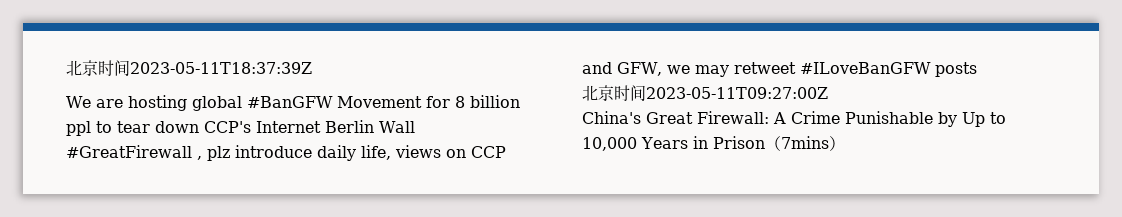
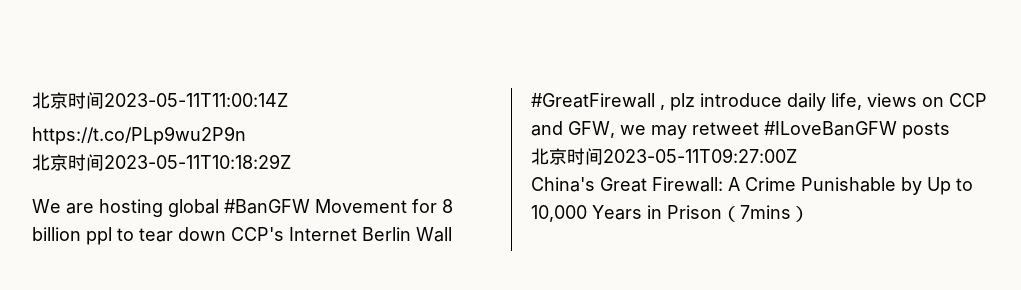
[66,60,312,76] 北京时间2023-05-11T18:37:39Z -> [32,92,288,109] [32,126,246,145] [32,154,291,171] 北京时间2023-05-11T11:00:14Z // https://t.co/PLp9wu2P9n // 北京时间2023-05-11T10:18:29Z

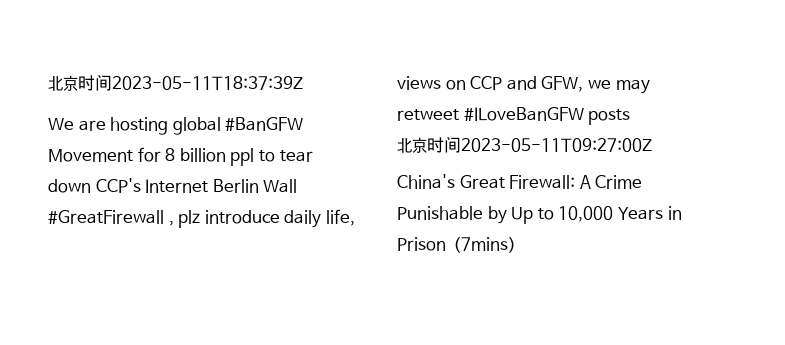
[32,92,288,109] [32,126,246,145] [32,154,291,171] 北京时间2023-05-11T11:00:14Z // https://t.co/PLp9wu2P9n // 北京时间2023-05-11T10:18:29Z -> [48,75,303,91] 北京时间2023-05-11T18:37:39Z

